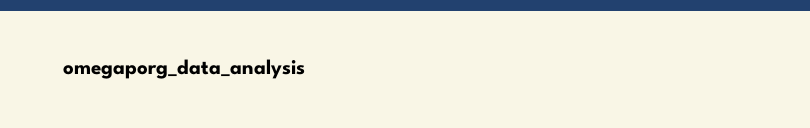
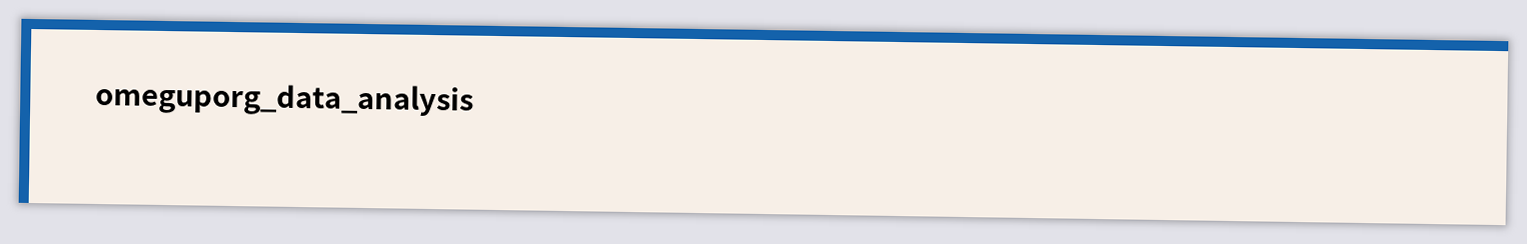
[63,59,305,79] omegaporg_data_analysis -> [95,80,474,118] omeguporg_data_analysis

